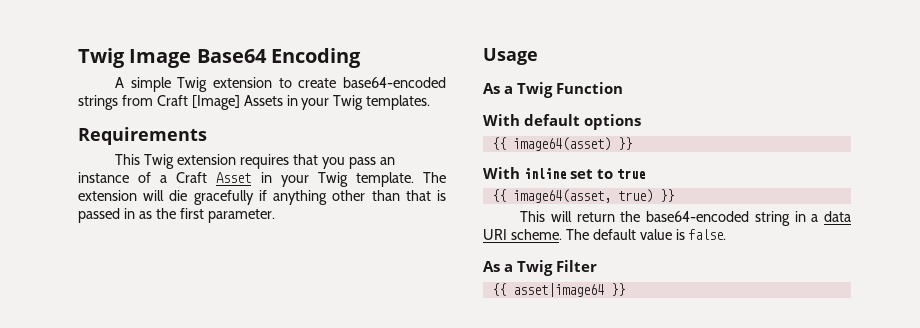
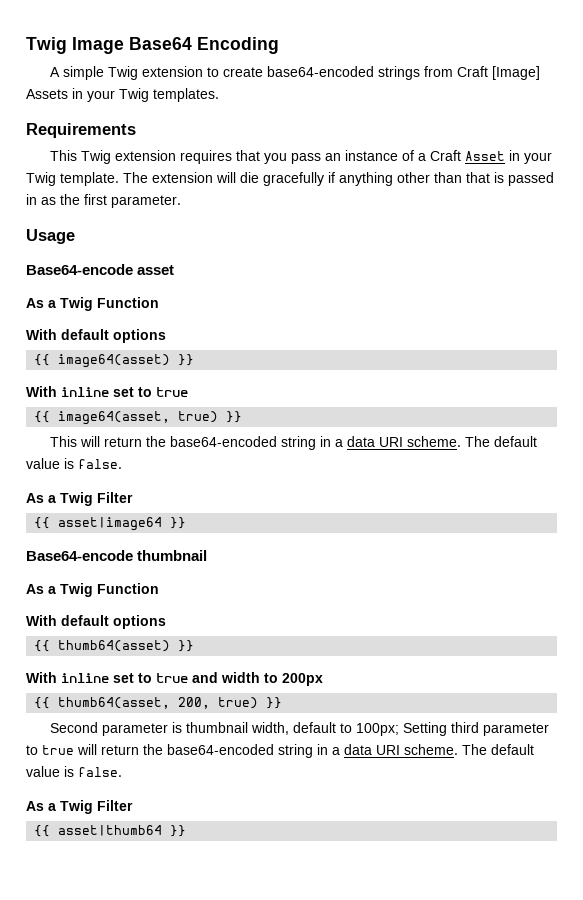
(538, 56) none -> [26,264,175,275] // Base64-encode asset
(625, 289) none -> [26,550,208,561] [26,583,159,597] [26,615,166,629] [34,640,195,652] [26,672,323,686] [34,697,283,709] [50,722,550,736] [26,744,534,758] [26,766,122,777] [26,800,133,814] [34,825,187,837] // Base64-encode thumbnail // As a Twig Function // With default options // {{ thumb64(asset) }} // With inline set to true and width to 200px // {{ thumb64(asset, 200, true) }} // Second parameter is thumbnail width, default to 100px; Setting third parameter to true will return the base64-encoded string in a data URI scheme. The default value is false. // As a Twig Filter // {{ asset|thumb64 }}

